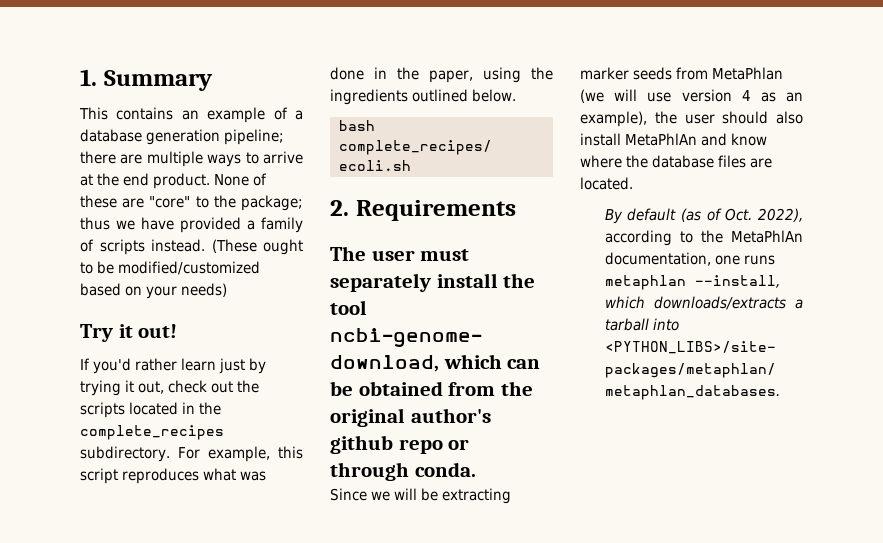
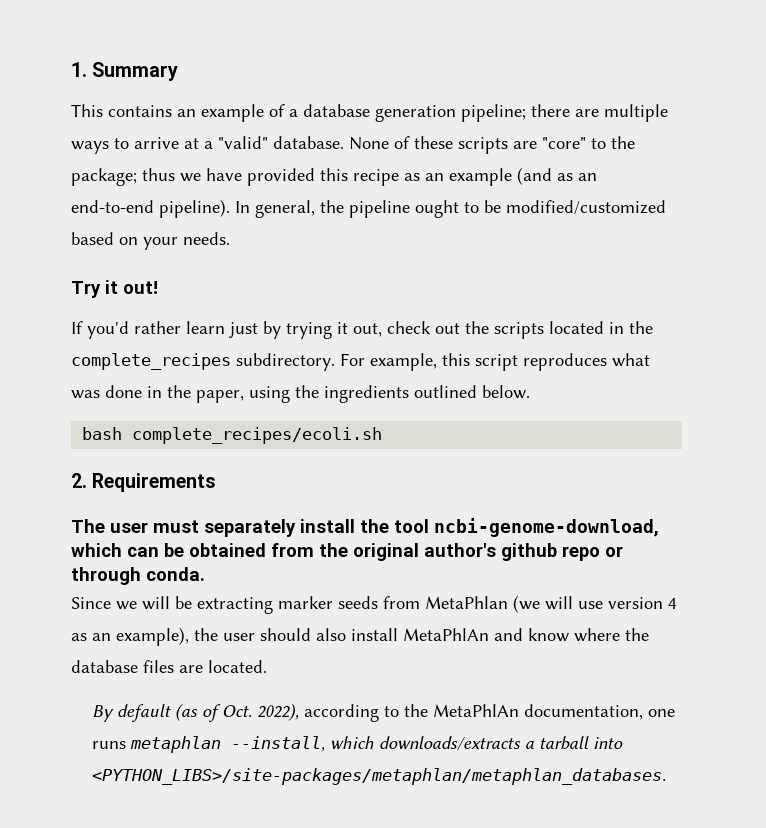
[97,173,210,189] the end product. -> [204,136,344,149] a "valid" database.
(117, 201) none -> [458,137,508,154] scripts
[247,217,303,233] [80,239,257,255] a family of scripts instead. (These -> [320,167,597,186] [71,199,410,218] this recipe as an example (and as an end-to-end pipeline). In general, the pipeline
[181,283,227,297] needs) -> [183,232,230,245] needs.

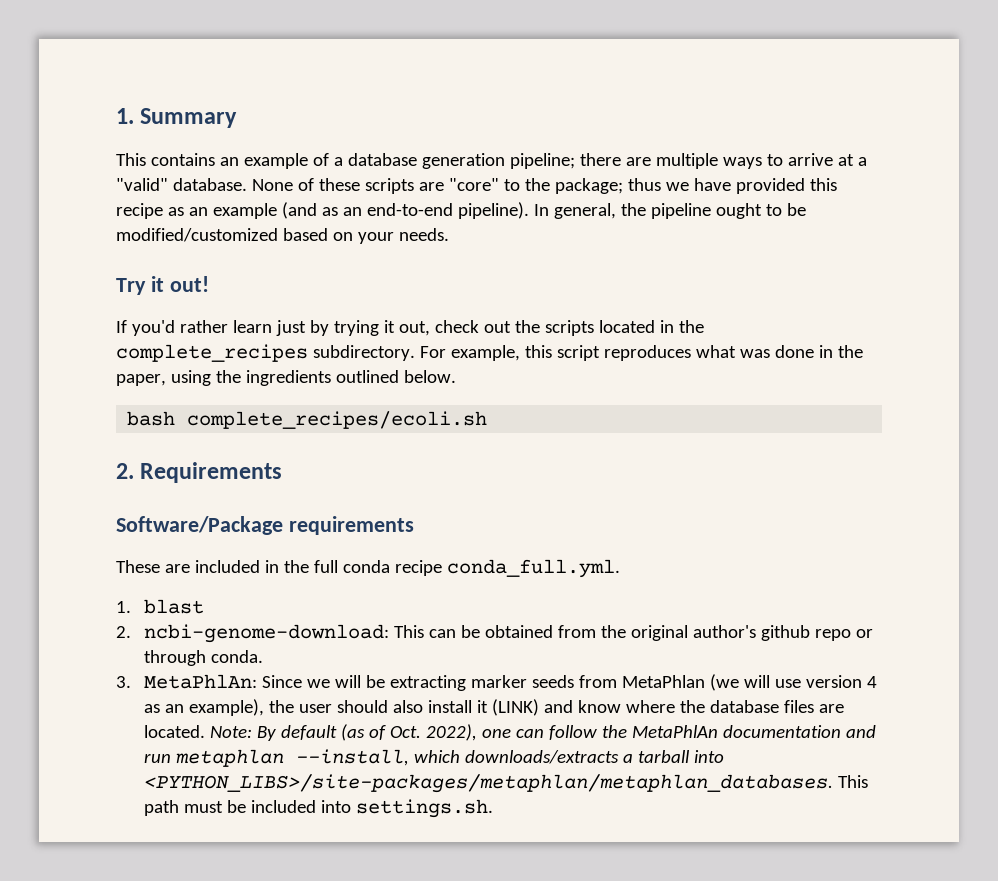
[71,518,659,537] [71,543,122,557] The user must separately install the tool ncbi-genome-download, which -> [116,516,414,535] [116,559,620,578] [116,599,204,614] [116,624,424,643] Software/Package requirements // These are included in the full conda recipe conda_full.yml. // 1. blast // 2. ncbi-genome-download: This
(205, 574) none -> [116,674,257,689] 3. MetaPhlAn:
[403,628,489,641] MetaPhlAn -> [476,699,539,716] it (LINK)
(267, 666) // -> [209,726,252,738] Note:
[303,704,675,722] [91,741,126,749] according to the MetaPhlAn documentation, one runs -> [481,725,876,740] [143,753,171,763] one can follow the MetaPhlAn documentation and run
(666, 776) none -> [837,775,868,788] [143,799,493,818] This path must be included into settings.sh.

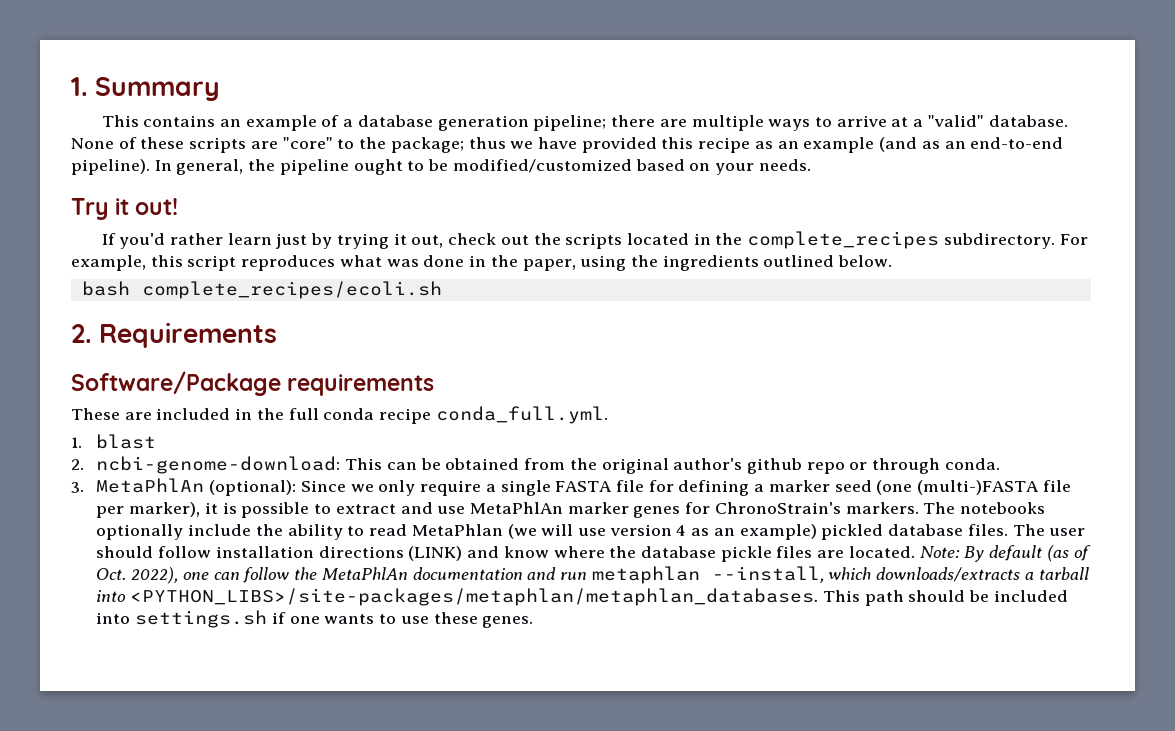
[143,674,617,691] MetaPhlAn: Since we will be extracting marker seeds from -> [96,478,1071,496] [96,502,1046,518] [96,524,408,540] MetaPhlAn (optional): Since we only require a single FASTA file for defining a marker seed (one (multi-)FASTA file per marker), it is possible to extract and use MetaPhlAn marker genes for ChronoStrain's markers. The notebooks optionally include the ability to read
[188,699,488,716] example), the user should also install it -> [739,524,1086,540] [96,546,404,558] example) pickled database files. The user should follow installation directions
(779, 706) none -> [720,546,772,562] pickle
[183,801,223,813] must -> [908,590,966,602] should
[355,799,493,818] settings.sh. -> [135,610,534,628] settings.sh if one wants to use these genes.

